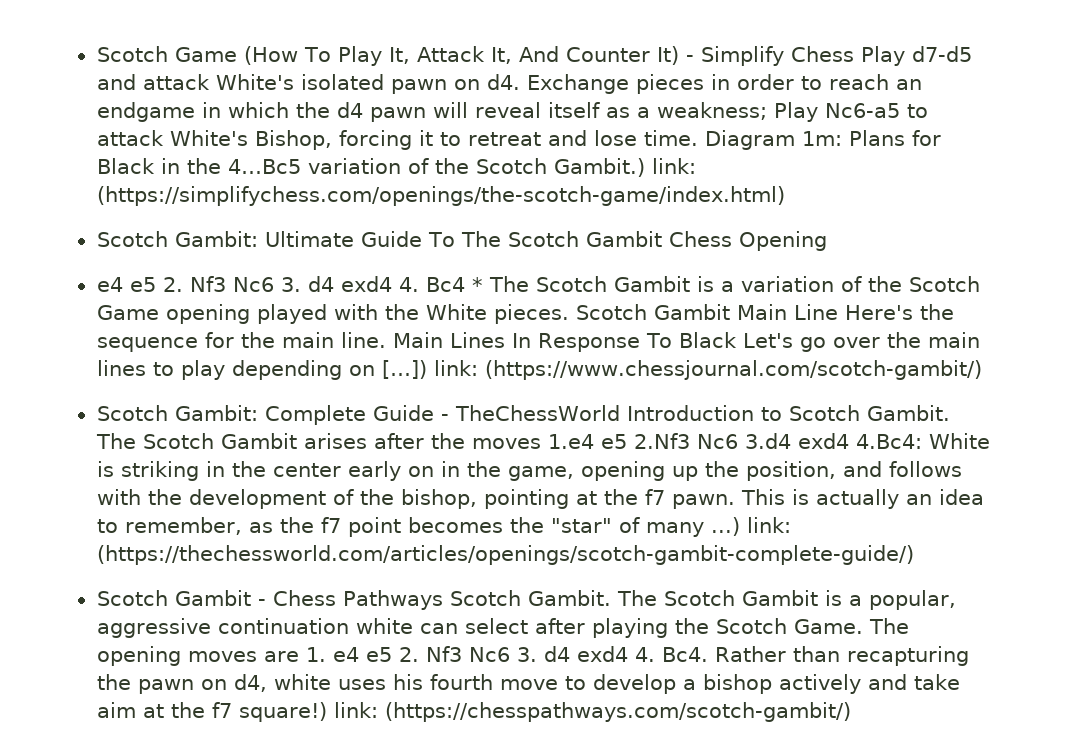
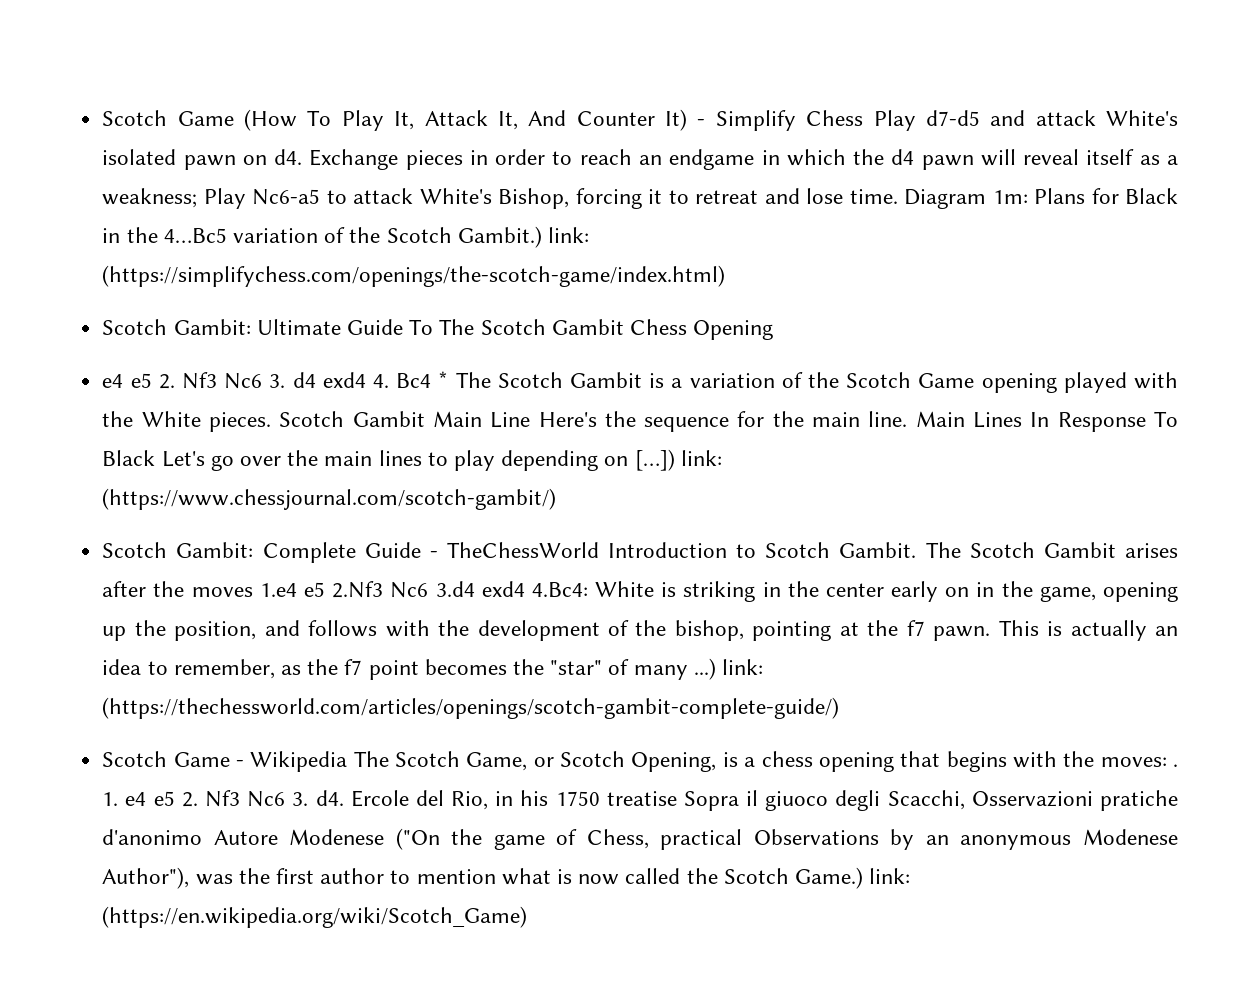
[174,590,956,610] [96,618,909,638] [96,646,299,666] Gambit - Chess Pathways Scotch Gambit. The Scotch Gambit is a popular, aggressive continuation white can select after playing the Scotch Game. The opening moves are -> [173,751,1178,772] Game - Wikipedia The Scotch Game, or Scotch Opening, is a chess opening that begins with the moves: .
[543,646,969,666] [96,674,960,694] [96,702,851,722] d4 exd4 4. Bc4. Rather than recapturing the pawn on d4, white uses his fourth move to develop a bishop actively and take aim at the f7 square!) link: (https://chesspathways.com/scotch-gambit/) -> [315,790,1179,811] [102,828,1178,850] [102,867,911,889] [102,906,528,928] d4. Ercole del Rio, in his 1750 treatise Sopra il giuoco degli Scacchi, Osservazioni pratiche d'anonimo Autore Modenese ("On the game of Chess, practical Observations by an anonymous Modenese Author"), was the first author to mention what is now called the Scotch Game.) link: (https://en.wikipedia.org/wiki/Scotch_Game)

